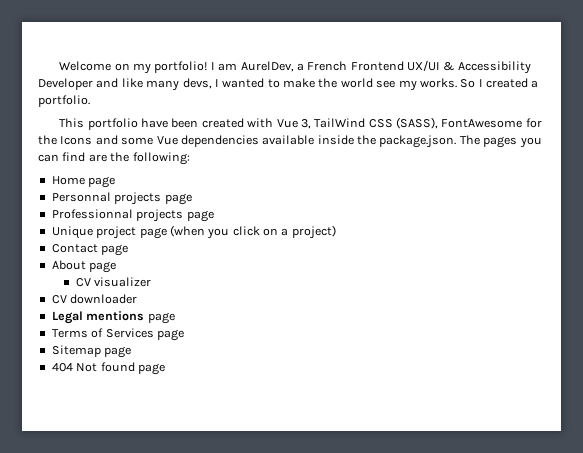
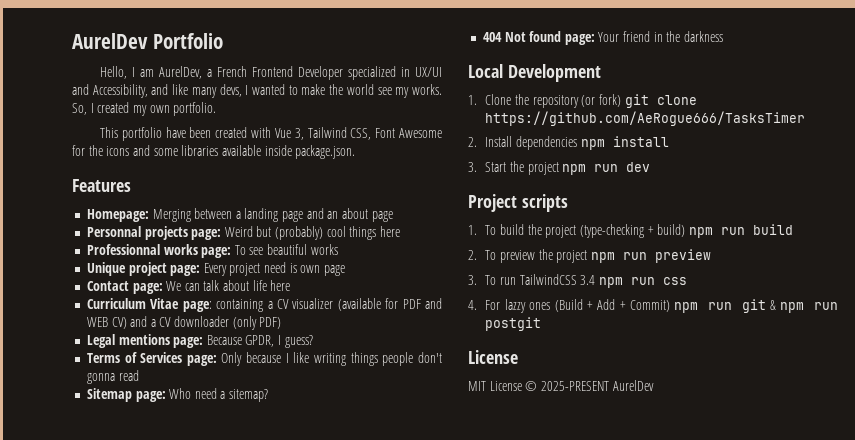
[59,61,208,74] Welcome on my portfolio! -> [72,33,223,49] [100,66,128,79] AurelDev Portfolio // Hello,
[407,60,531,74] [38,78,93,90] UX/UI & Accessibility Developer -> [298,66,442,80] [72,84,148,98] Developer specialized in UX/UI and Accessibility,
[460,79,476,88] So -> [72,103,87,115] So,
[531,80,539,88] a -> [132,105,170,116] my own
[314,117,523,129] TailWind CSS (SASS), FontAwesome -> [307,127,442,140] Tailwind CSS, Font Awesome
[60,136,93,145] Icons -> [106,146,130,156] icons
[156,135,259,147] Vue dependencies -> [181,145,219,156] libraries
[357,135,376,145] the -> (292, 150) none
[459,135,542,148] [38,152,190,165] [51,176,116,188] [51,192,192,205] [51,209,214,222] [51,225,336,239] [51,244,129,256] [51,260,117,273] [75,277,152,287] The pages you can find are the following: // Home page // Personnal projects page // Professionnal projects page // Unique project page (when you click on a project) // Contact page // About page // CV visualizer // -> [72,179,131,192] [86,208,393,222] [86,226,401,240] [86,244,338,258] [86,262,346,276] [86,280,291,294] [86,298,442,312] [86,316,156,329] // Features // Homepage: Merging between a landing page and an about page // Personnal projects page: Weird but (probably) cool things here // Professionnal works page: To see beautiful works // Unique project page: Every project need is own page // Contact page: We can talk about life here // Curriculum Vitae page: containing a CV visualizer (available for PDF and WEB CV) and a
(138, 299) none -> [232,316,282,330] (only PDF)
[147,312,175,324] [51,328,184,341] [51,345,132,358] [51,362,165,375] page // Terms of Services page // Sitemap page // 404 Not found page -> [173,335,313,348] [86,352,442,366] [86,370,139,384] [86,388,269,402] [482,31,724,45] [468,64,601,82] [468,94,697,108] [485,111,806,126] [468,136,669,150] [468,161,651,175] [468,194,568,212] [468,224,793,238] [468,249,711,263] [468,274,687,288] [468,299,838,313] [485,317,542,331] [468,350,518,364] [468,380,654,391] page: Because GPDR, I guess? // Terms of Services page: Only because I like writing things people don't gonna read // Sitemap page: Who need a sitemap? // 404 Not found page: Your friend in the darkness // Local Development // 1. Clone the repository (or fork) git clone https://github.com/AeRogue666/TasksTimer // 2. Install dependencies npm install // 3. Start the project npm run dev // Project scripts // 1. To build the project (type-checking + build) npm run build // 2. To preview the project npm run preview // 3. To run TailwindCSS 3.4 npm run css // 4. For lazzy ones (Build + Add + Commit) npm run git & npm run postgit // License // MIT License © 2025-PRESENT AurelDev

